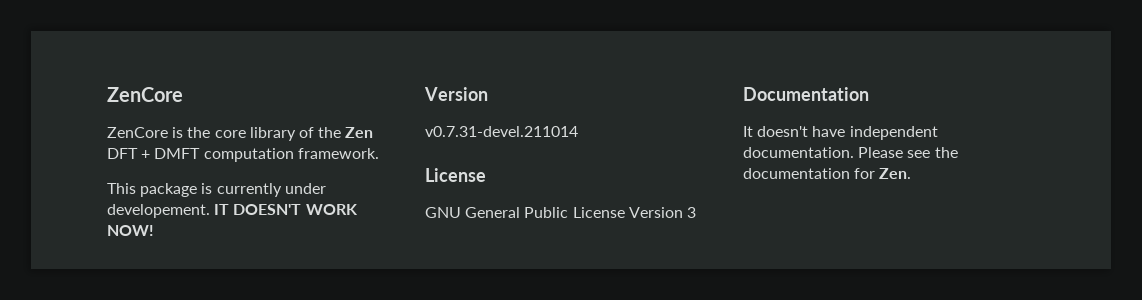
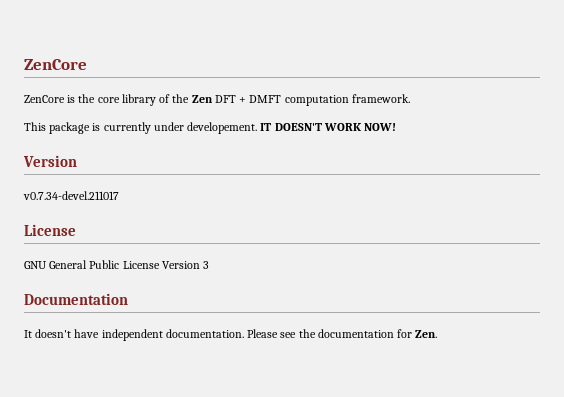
[425,126,578,137] v0.7.31-devel.211014 -> [23,191,119,200] v0.7.34-devel.211017

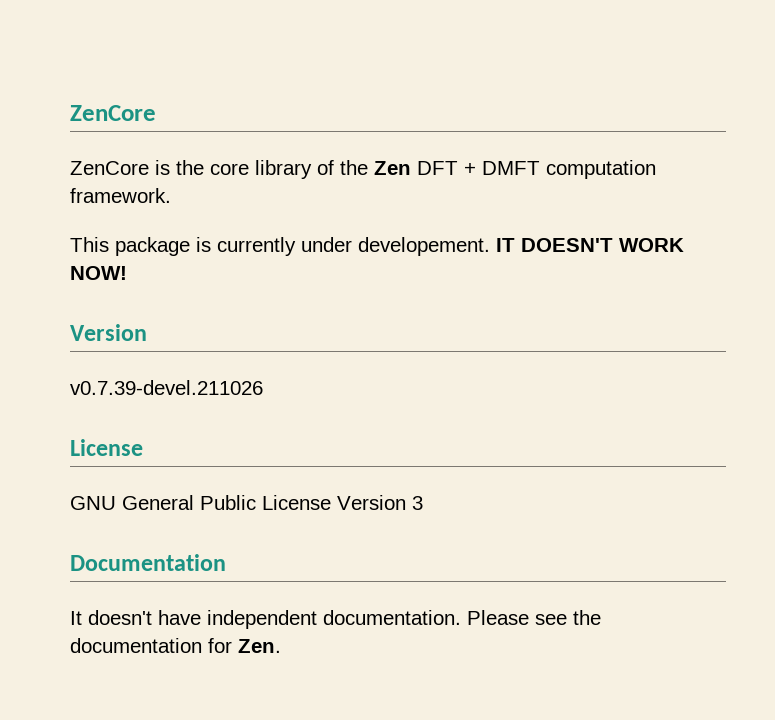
[23,191,119,200] v0.7.34-devel.211017 -> [70,380,263,395] v0.7.39-devel.211026

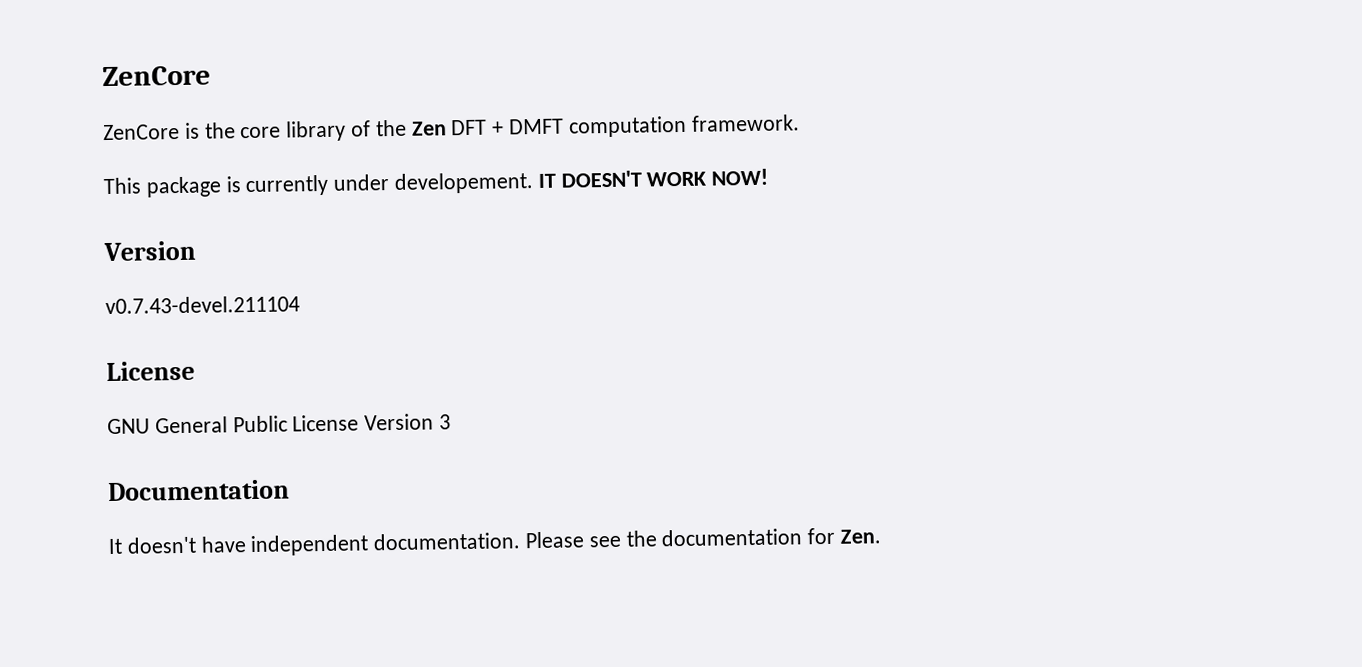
[70,380,263,395] v0.7.39-devel.211026 -> [105,295,300,315] v0.7.43-devel.211104

